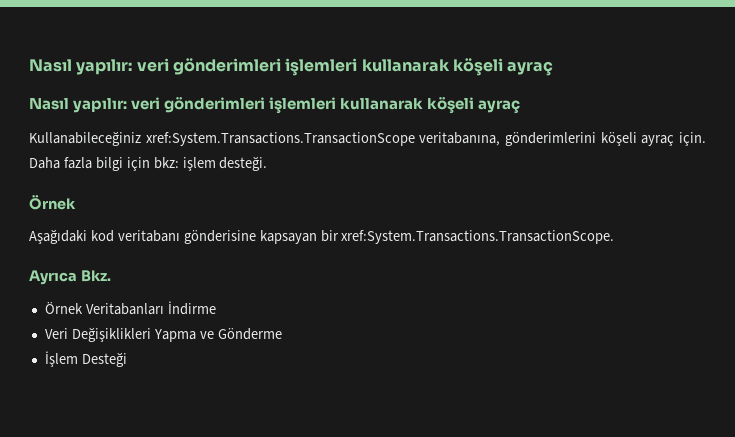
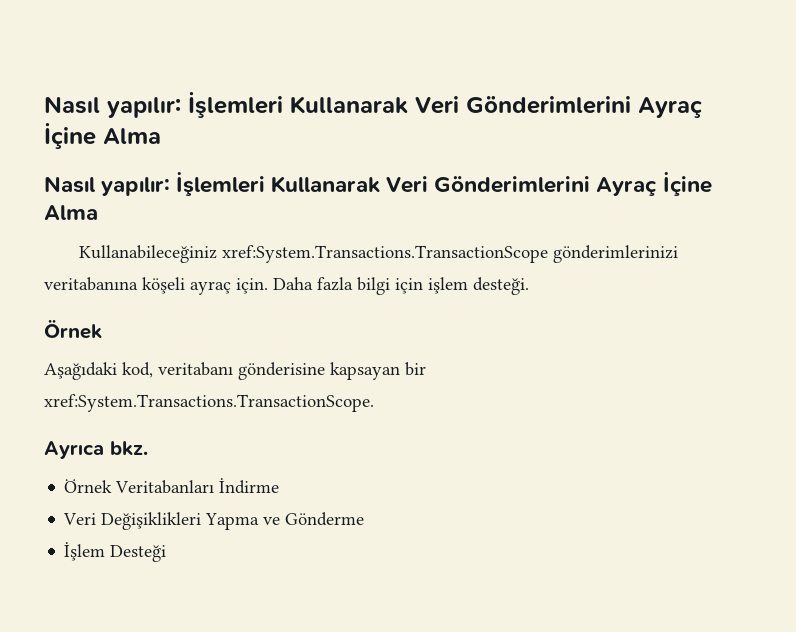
[29,58,554,76] [29,97,521,114] Nasıl yapılır: veri gönderimleri işlemleri kullanarak köşeli ayraç // Nasıl yapılır: veri gönderimleri işlemleri kullanarak köşeli ayraç -> [44,92,703,118] [44,123,161,149] [44,172,712,196] [44,205,98,220] Nasıl yapılır: İşlemleri Kullanarak Veri Gönderimlerini Ayraç İçine Alma // Nasıl yapılır: İşlemleri Kullanarak Veri Gönderimlerini Ayraç İçine Alma
[419,132,596,146] veritabanına, gönderimlerini -> [552,245,678,263] [44,277,138,291] gönderimlerinizi veritabanına
[153,157,179,169] bkz: -> (423, 286) none
[90,230,114,242] kod -> [122,362,153,378] kod,
[80,270,111,282] Bkz. -> [110,441,148,456] bkz.

